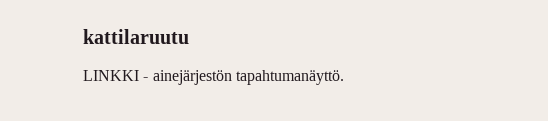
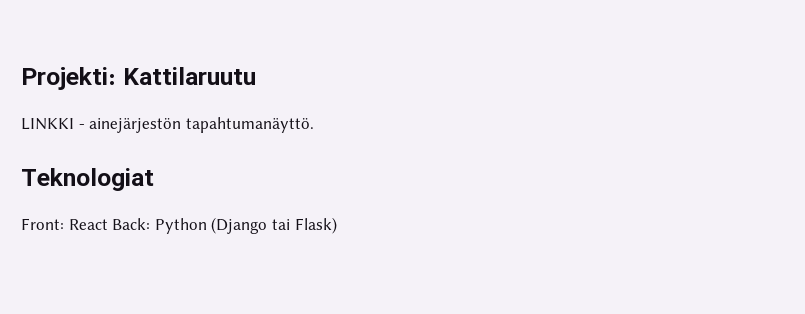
[83,29,189,44] kattilaruutu -> [21,67,256,90] Projekti: Kattilaruutu
(344, 77) none -> [21,168,154,191] [21,217,337,234] // Teknologiat // Front: React Back: Python (Django tai Flask)

